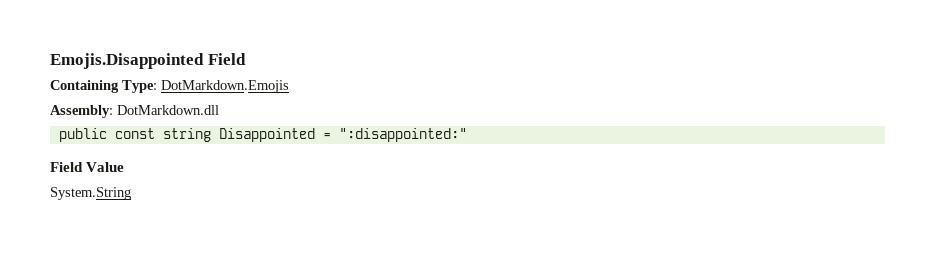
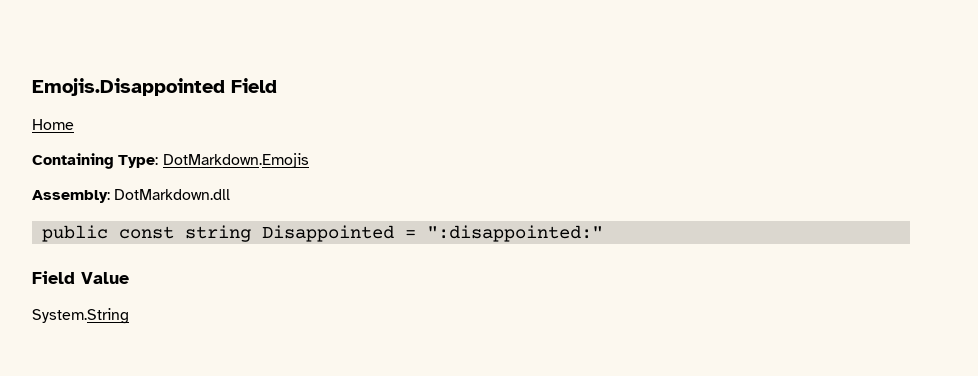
(246, 59) none -> [32,119,74,130] // Home

